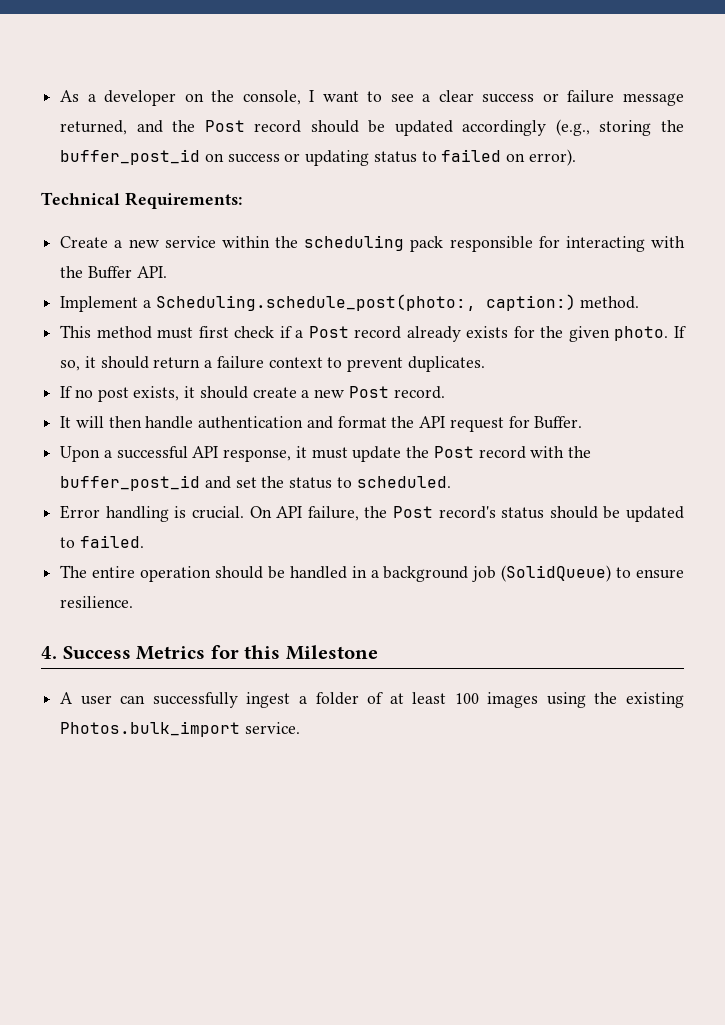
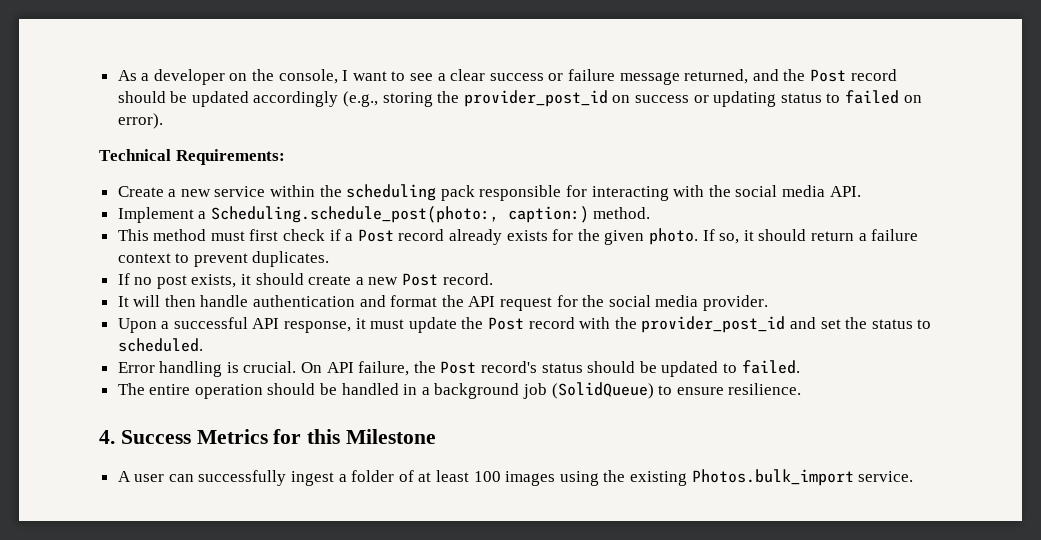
[60,149,201,165] buffer_post_id -> [463,90,608,107] provider_post_id
[87,266,132,279] Buffer -> [735,185,825,197] social media
[534,416,583,429] Buffer. -> [582,295,768,311] the social media provider.
[60,475,201,491] buffer_post_id -> [641,316,786,333] provider_post_id

